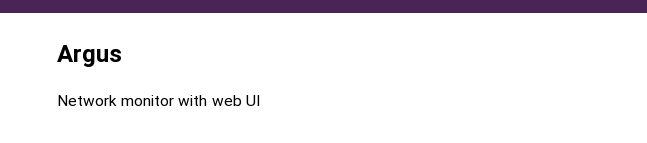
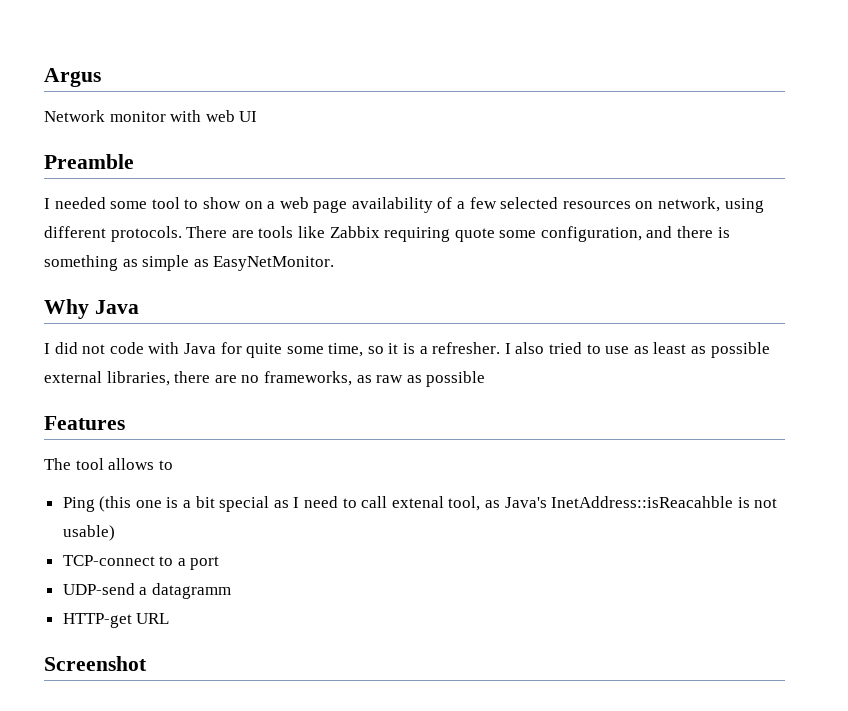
(260, 100) none -> [44,154,134,169] [44,197,764,213] [44,226,730,242] [44,255,335,271] [44,299,139,319] [44,342,770,358] [44,371,486,387] [44,416,125,430] [44,458,173,470] [62,496,778,512] [62,525,115,541] [62,555,220,570] [62,583,231,599] [62,613,170,628] [44,656,147,671] // Preamble // I needed some tool to show on a web page availability of a few selected resources on network, using different protocols. There are tools like Zabbix requiring quote some configuration, and there is something as simple as EasyNetMonitor. // Why Java // I did not code with Java for quite some time, so it is a refresher. I also tried to use as least as possible external libraries, there are no frameworks, as raw as possible // Features // The tool allows to // Ping (this one is a bit special as I need to call extenal tool, as Java's InetAddress::isReacahble is not usable) // TCP-connect to a port // UDP-send a datagramm // HTTP-get URL // Screenshot

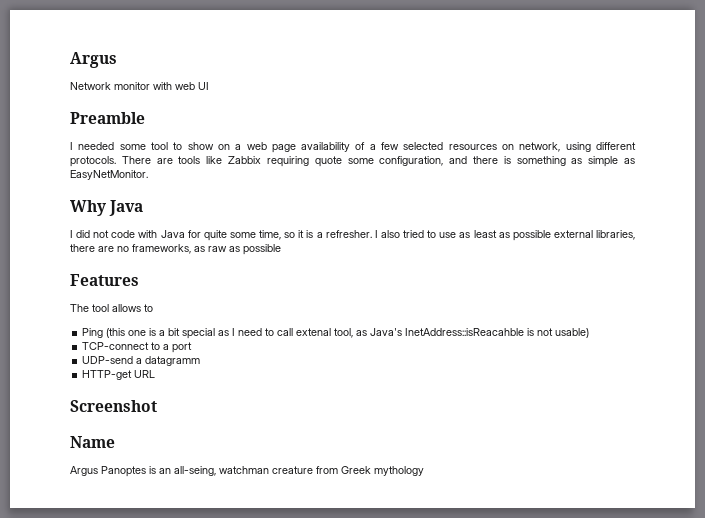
(147, 663) none -> [70,436,115,448] [70,466,424,477] // Name // Argus Panoptes is an all-seing, watchman creature from Greek mythology

